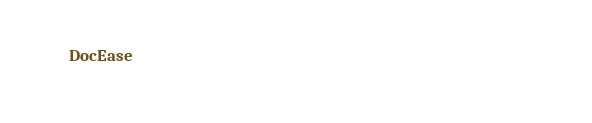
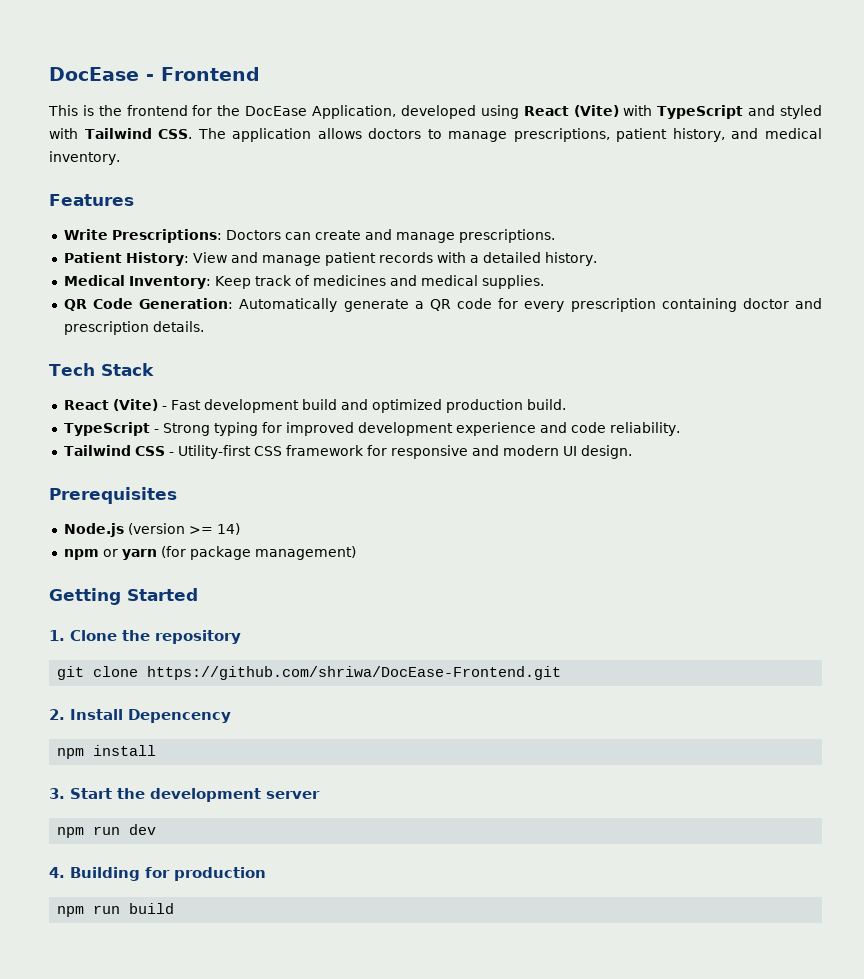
[69,50,133,61] DocEase -> [49,67,260,81] [48,105,822,119] [49,128,822,142] [49,151,120,165] [49,194,134,206] [63,229,555,243] [63,252,597,266] [63,275,544,289] [63,298,822,312] [63,321,204,335] [49,363,154,376] [63,399,566,413] [63,422,680,436] [63,445,632,459] [49,487,177,504] [63,523,240,537] [63,546,356,560] [49,588,198,605] [49,630,241,644] [57,666,562,680] [49,709,231,723] [57,745,157,759] [49,788,320,802] [57,824,157,838] [49,867,266,881] [57,903,175,917] DocEase - Frontend // This is the frontend for the DocEase Application, developed using React (Vite) with TypeScript and styled with Tailwind CSS. The application allows doctors to manage prescriptions, patient history, and medical inventory. // Features // Write Prescriptions: Doctors can create and manage prescriptions. // Patient History: View and manage patient records with a detailed history. // Medical Inventory: Keep track of medicines and medical supplies. // QR Code Generation: Automatically generate a QR code for every prescription containing doctor and prescription details. // Tech Stack // React (Vite) - Fast development build and optimized production build. // TypeScript - Strong typing for improved development experience and code reliability. // Tailwind CSS - Utility-first CSS framework for responsive and modern UI design. // Prerequisites // Node.js (version >= 14) // npm or yarn (for package management) // Getting Started // 1. Clone the repository // git clone https://github.com/shriwa/DocEase-Frontend.git // 2. Install Depencency // npm install // 3. Start the development server // npm run dev // 4. Building for production // npm run build

